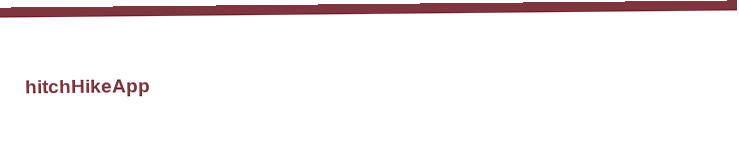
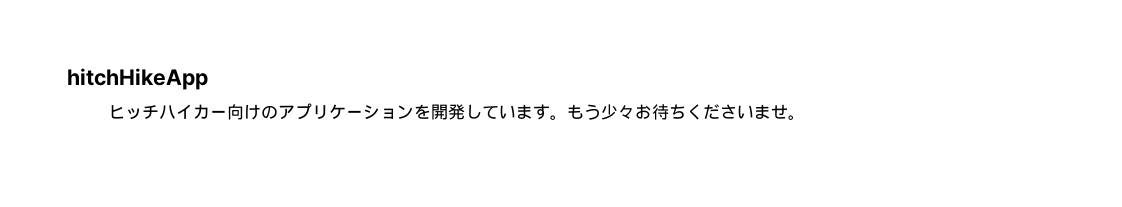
(151, 88) none -> [108,103,806,120] // ヒッチハイカー向けのアプリケーションを開発しています。もう少々お待ちくださいませ。

